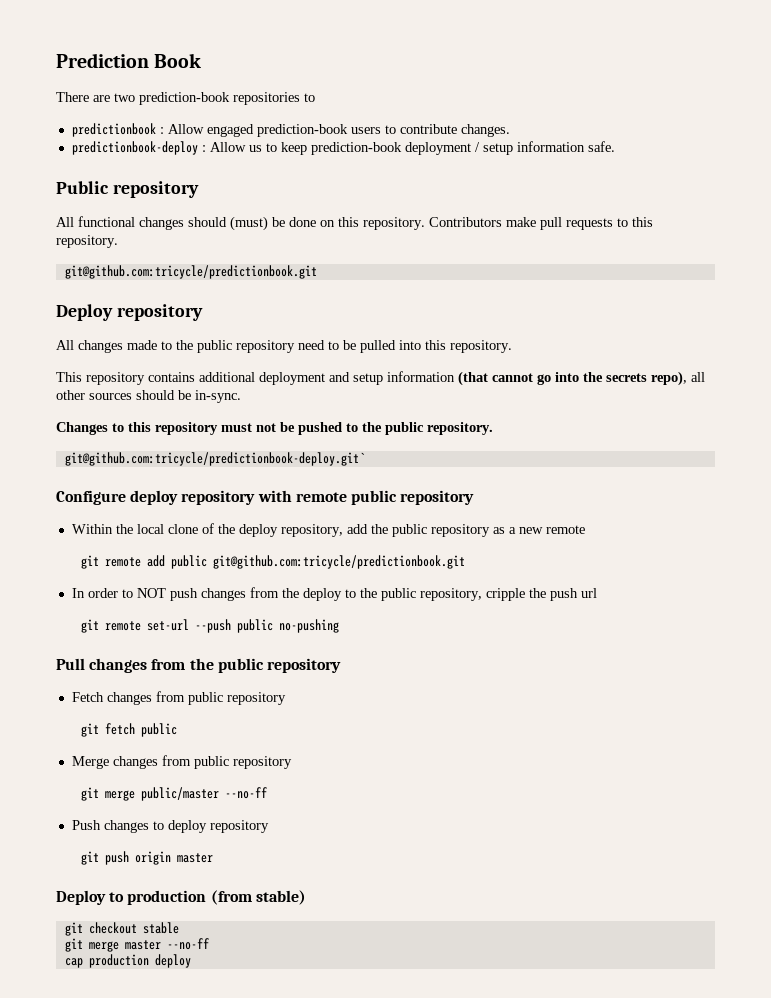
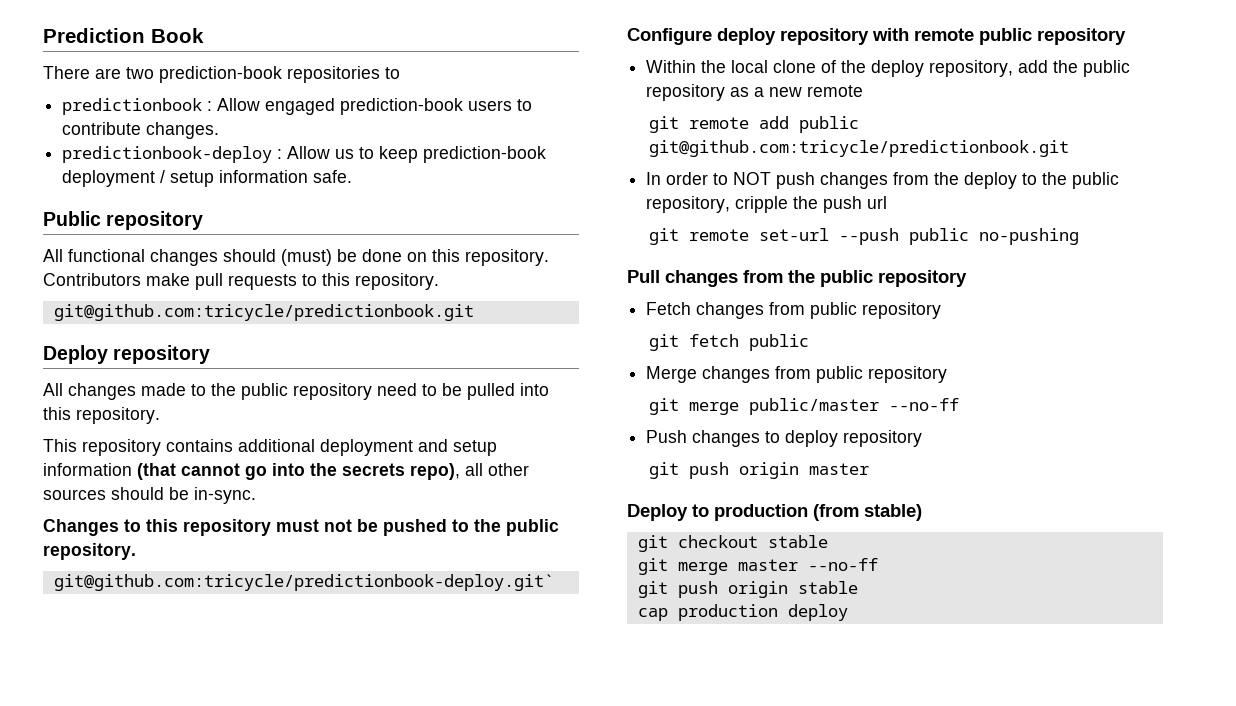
(209, 944) none -> [637,581,858,598] // git push origin stable

